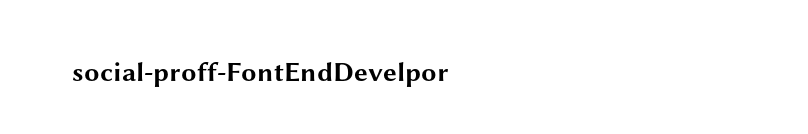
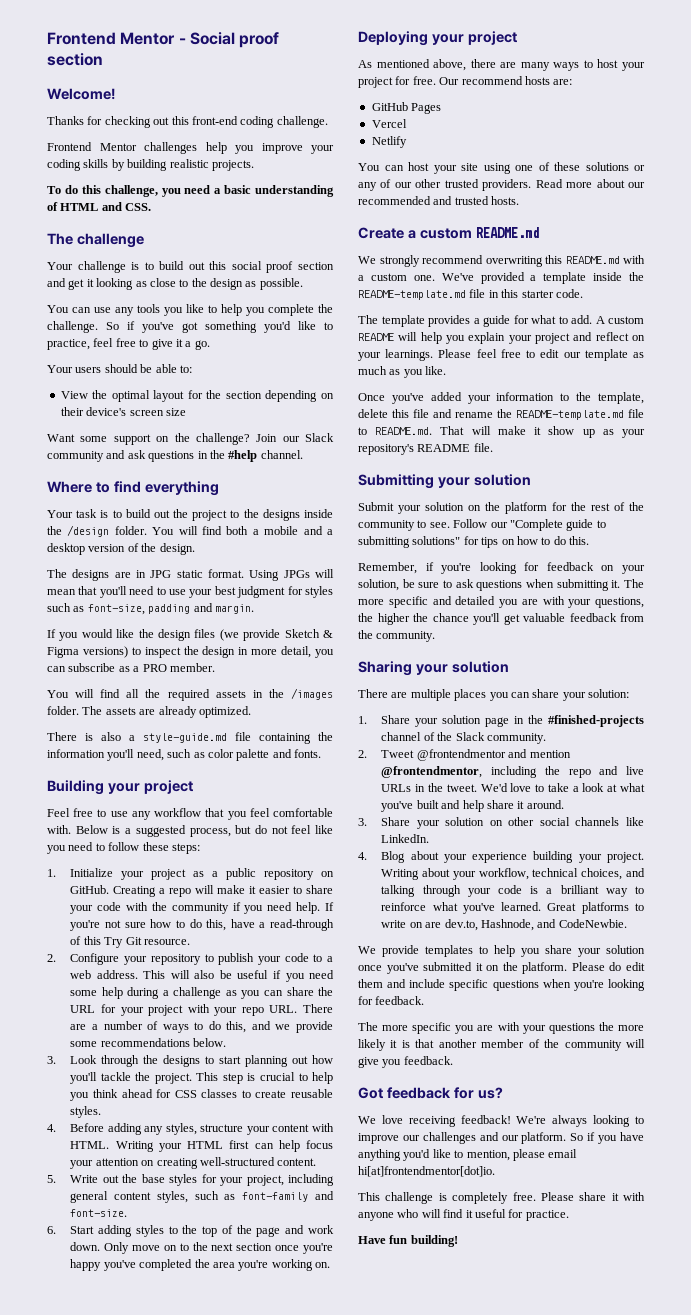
[72,62,449,87] social-proff-FontEndDevelpor -> [47,32,280,48] [47,53,103,66] [47,88,115,100] [47,116,328,128] [47,142,334,154] [47,159,254,171] [47,185,334,197] [47,202,152,211] [47,233,144,248] [47,261,334,273] [47,278,303,290] [47,304,333,316] [47,321,333,333] [47,338,210,350] [47,364,192,373] [60,390,334,402] [60,407,186,416] [47,433,334,445] [47,450,303,462] [47,481,219,496] [47,509,334,521] [47,525,333,537] [47,543,195,555] [47,569,334,581] [47,586,333,598] [47,603,254,615] [47,629,333,641] [47,646,334,658] [47,663,215,672] [47,688,333,701] [47,706,251,718] [47,732,333,744] [47,749,321,761] [47,780,193,795] [47,808,333,820] [47,825,333,837] [47,842,200,854] [47,868,334,880] [70,885,333,897] [70,902,334,914] [70,919,335,931] [70,936,190,948] [47,953,333,965] [70,970,334,982] [70,987,333,999] [70,1004,334,1016] [70,1021,334,1033] [70,1038,227,1047] [47,1055,334,1067] [70,1072,333,1084] [70,1089,334,1101] [70,1106,102,1118] [47,1123,334,1135] [70,1140,334,1152] [70,1157,317,1169] [47,1174,335,1186] [70,1191,334,1203] [70,1209,128,1217] [47,1225,334,1237] [70,1242,333,1254] [70,1259,331,1271] [358,31,517,46] [358,59,645,71] [358,76,573,88] [371,102,442,114] [371,119,407,128] [371,136,407,148] [358,162,645,174] [358,179,645,191] [358,196,520,205] [358,227,539,239] [358,255,645,267] [358,272,644,284] [358,289,583,300] [358,315,644,327] [358,332,645,344] [358,349,644,361] [358,366,447,378] [358,392,644,404] [358,409,644,420] [358,426,645,438] [358,443,493,455] [358,474,531,489] [358,502,644,514] [358,519,606,531] [358,536,589,548] [358,562,645,574] [358,579,644,591] [358,596,644,608] [358,613,644,625] [358,630,436,642] [358,661,509,676] [358,689,629,701] [358,715,644,727] [381,732,546,744] [358,749,571,761] [381,766,644,778] [381,783,645,792] [381,800,564,812] [358,817,644,829] [381,834,430,843] [358,851,644,863] [381,868,645,880] [381,885,644,897] [381,902,644,914] [381,919,627,931] [358,945,645,957] [358,962,645,974] [358,979,645,991] [358,996,425,1005] [358,1022,644,1034] [358,1039,645,1051] [358,1056,453,1068] [358,1087,503,1099] [358,1115,644,1127] [358,1132,644,1144] [358,1149,578,1161] [358,1166,495,1177] [358,1192,645,1204] [358,1209,569,1221] [358,1235,458,1247] Frontend Mentor - Social proof section // Welcome! // Thanks for checking out this front-end coding challenge. // Frontend Mentor challenges help you improve your coding skills by building realistic projects. // To do this challenge, you need a basic understanding of HTML and CSS. // The challenge // Your challenge is to build out this social proof section and get it looking as close to the design as possible. // You can use any tools you like to help you complete the challenge. So if you've got something you'd like to practice, feel free to give it a go. // Your users should be able to: // View the optimal layout for the section depending on their device's screen size // Want some support on the challenge? Join our Slack community and ask questions in the #help channel. // Where to find everything // Your task is to build out the project to the designs inside the /design folder. You will find both a mobile and a desktop version of the design. // The designs are in JPG static format. Using JPGs will mean that you'll need to use your best judgment for styles such as font-size, padding and margin. // If you would like the design files (we provide Sketch & Figma versions) to inspect the design in more detail, you can subscribe as a PRO member. // You will find all the required assets in the /images folder. The assets are already optimized. // There is also a style-guide.md file containing the information you'll need, such as color palette and fonts. // Building your project // Feel free to use any workflow that you feel comfortable with. Below is a suggested process, but do not feel like you need to follow these steps: // 1. Initialize your project as a public repository on GitHub. Creating a repo will make it easier to share your code with the community if you need help. If you're not sure how to do this, have a read-through of this Try Git resource. // 2. Configure your repository to publish your code to a web address. This will also be useful if you need some help during a challenge as you can share the URL for your project with your repo URL. There are a number of ways to do this, and we provide some recommendations below. // 3. Look through the designs to start planning out how you'll tackle the project. This step is crucial to help you think ahead for CSS classes to create reusable styles. // 4. Before adding any styles, structure your content with HTML. Writing your HTML first can help focus your attention on creating well-structured content. // 5. Write out the base styles for your project, including general content styles, such as font-family and font-size. // 6. Start adding styles to the top of the page and work down. Only move on to the next section once you're happy you've completed the area you're working on. // Deploying your project // As mentioned above, there are many ways to host your project for free. Our recommend hosts are: // GitHub Pages // Vercel // Netlify // You can host your site using one of these solutions or any of our other trusted providers. Read more about our recommended and trusted hosts. // Create a custom README.md // We strongly recommend overwriting this README.md with a custom one. We've provided a template inside the README-template.md file in this starter code. // The template provides a guide for what to add. A custom README will help you explain your project and reflect on your learnings. Please feel free to edit our template as much as you like. // Once you've added your information to the template, delete this file and rename the README-template.md file to README.md. That will make it show up as your repository's README file. // Submitting your solution // Submit your solution on the platform for the rest of the community to see. Follow our "Complete guide to submitting solutions" for tips on how to do this. // Remember, if you're looking for feedback on your solution, be sure to ask questions when submitting it. The more specific and detailed you are with your questions, the higher the chance you'll get valuable feedback from the community. // Sharing your solution // There are multiple places you can share your solution: // 1. Share your solution page in the #finished-projects channel of the Slack community. // 2. Tweet @frontendmentor and mention @frontendmentor, including the repo and live URLs in the tweet. We'd love to take a look at what you've built and help share it around. // 3. Share your solution on other social channels like LinkedIn. // 4. Blog about your experience building your project. Writing about your workflow, technical choices, and talking through your code is a brilliant way to reinforce what you've learned. Great platforms to write on are dev.to, Hashnode, and CodeNewbie. // We provide templates to help you share your solution once you've submitted it on the platform. Please do edit them and include specific questions when you're looking for feedback. // The more specific you are with your questions the more likely it is that another member of the community will give you feedback. // Got feedback for us? // We love receiving feedback! We're always looking to improve our challenges and our platform. So if you have anything you'd like to mention, please email hi[at]frontendmentor[dot]io. // This challenge is completely free. Please share it with anyone who will find it useful for practice. // Have fun building!

